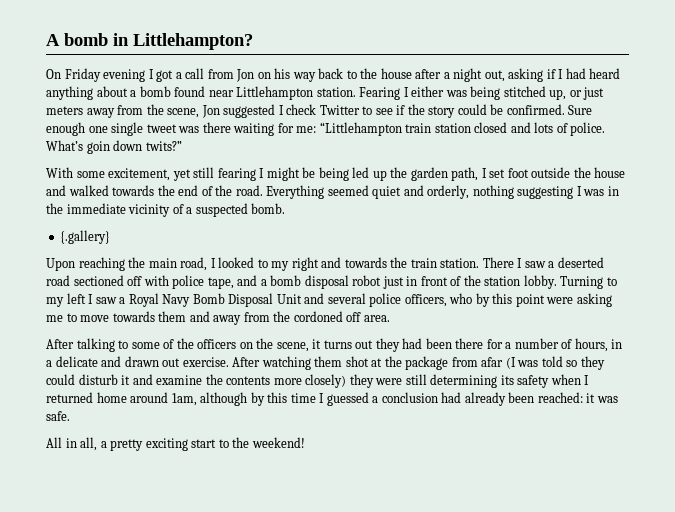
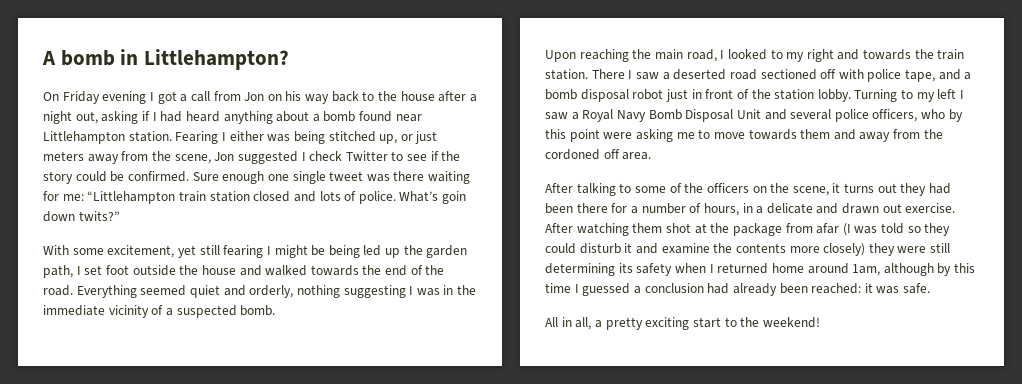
[60,230,111,244] // {.gallery} -> (276, 310) none

